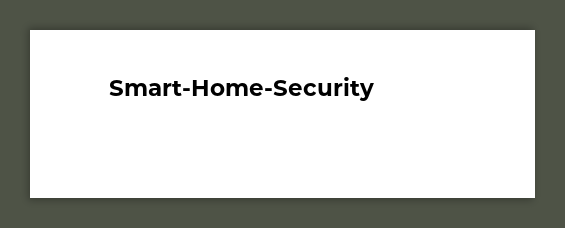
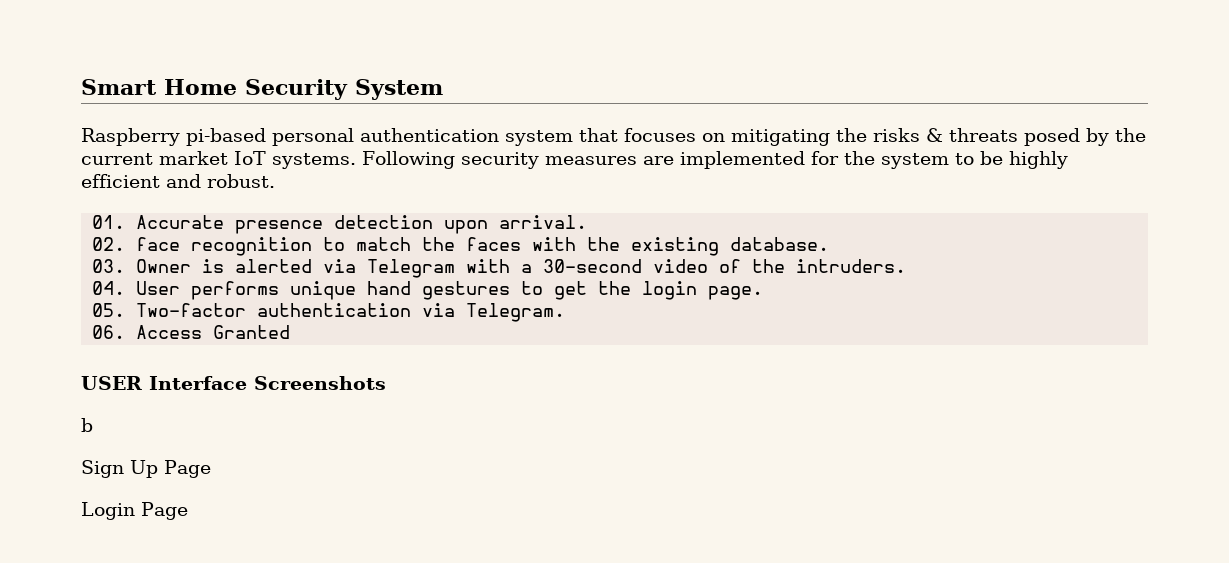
[109,77,374,101] Smart-Home-Security -> [81,79,443,100] [81,128,1146,146] [81,151,1068,169] [81,174,275,188] [92,215,588,234] [92,237,830,256] [92,259,907,278] [92,281,764,300] [92,303,566,322] [92,325,291,339] [81,376,386,390] [81,418,93,432] [81,460,211,478] [81,502,188,520] Smart Home Security System // Raspberry pi-based personal authentication system that focuses on mitigating the risks & threats posed by the current market IoT systems. Following security measures are implemented for the system to be highly efficient and robust. // 01. Accurate presence detection upon arrival. // 02. face recognition to match the faces with the existing database. // 03. Owner is alerted via Telegram with a 30-second video of the intruders. // 04. User performs unique hand gestures to get the login page. // 05. Two-factor authentication via Telegram. // 06. Access Granted // USER Interface Screenshots // b // Sign Up Page // Login Page

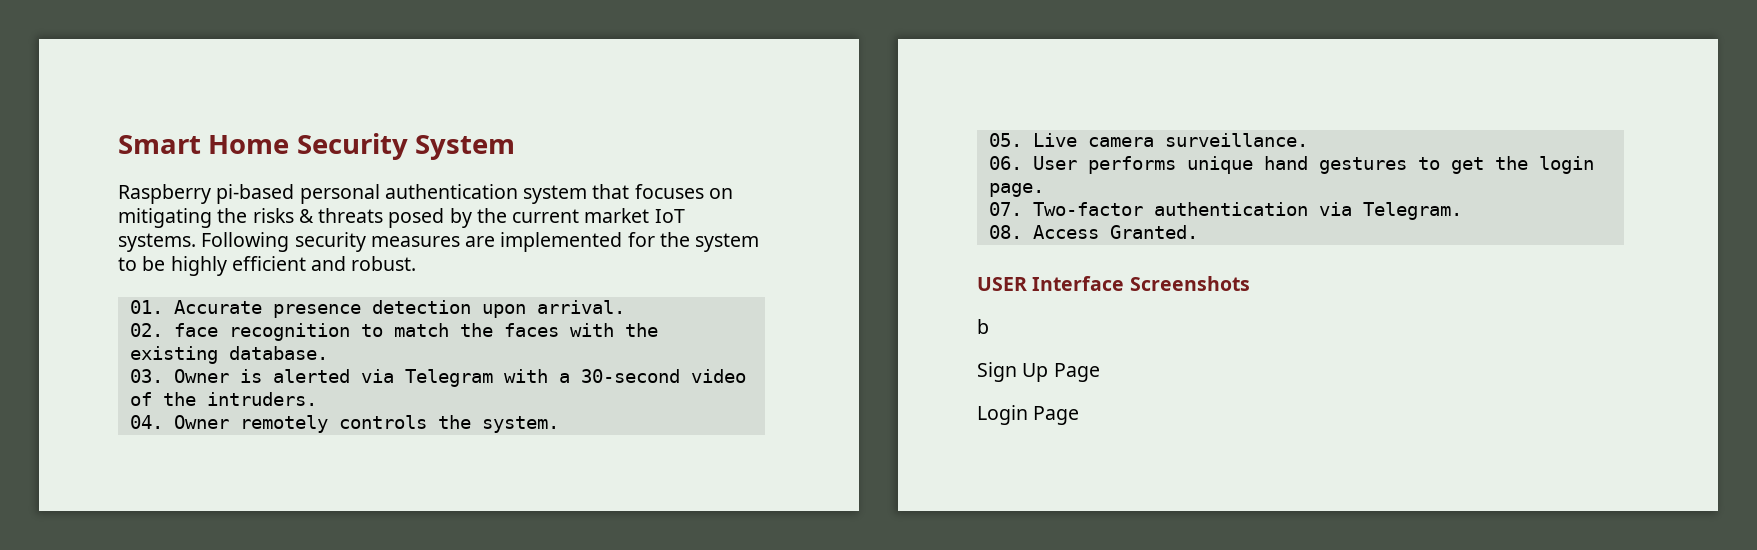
(126, 288) none -> [173,415,559,433] [988,133,1308,147] [988,156,1022,170] Owner remotely controls the system. // 05. Live camera surveillance. // 06.
[92,303,126,317] 05. -> [988,202,1022,216] 07.
[92,325,291,339] 06. Access Granted -> [988,225,1198,239] 08. Access Granted.

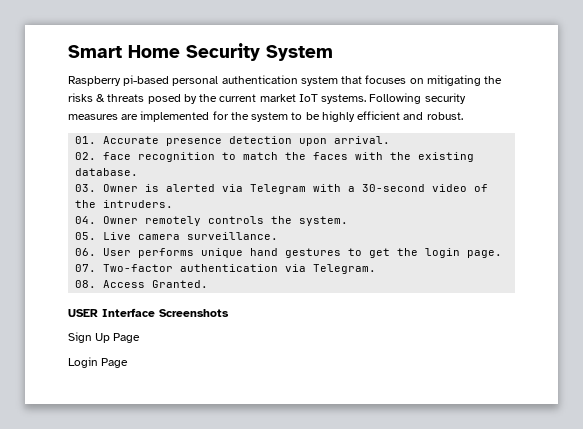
[977,319,989,334] // b -> (229, 313) none

